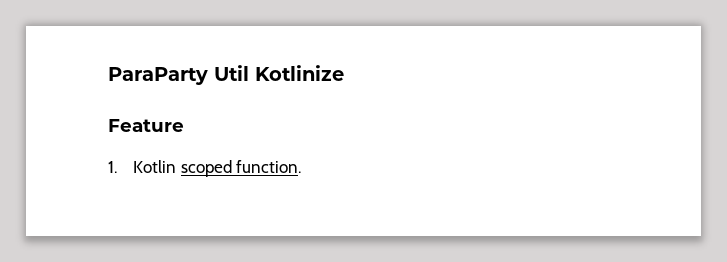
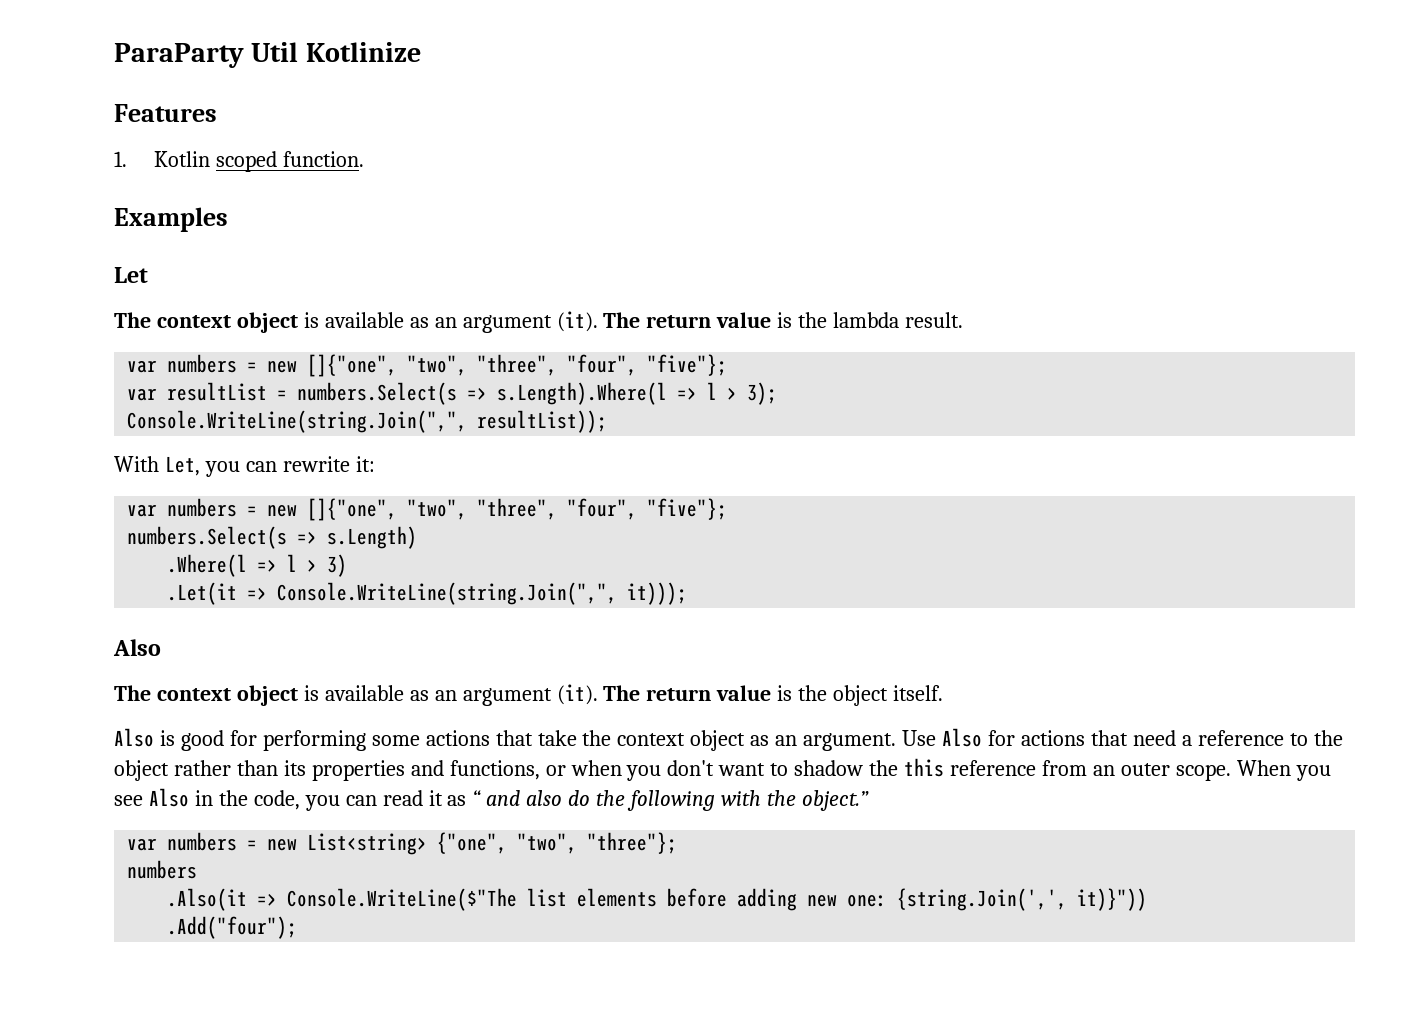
[108,119,184,132] Feature -> [114,104,217,122] Features
(302, 166) none -> [114,207,228,232] [114,267,148,283] [114,311,964,333] [127,354,728,377] [127,382,778,405] [127,410,608,433] [114,456,375,477] [127,498,728,521] [127,526,418,549] [167,554,348,577] [167,582,688,605] [113,639,161,656] [114,684,944,706] [114,728,1343,751] [114,758,1331,781] [114,788,869,811] [127,832,678,855] [127,860,198,879] [167,888,1148,911] [167,916,298,939] // Examples // Let // The context object is available as an argument (it). The return value is the lambda result. // var numbers = new []{"one", "two", "three", "four", "five"}; // var resultList = numbers.Select(s => s.Length).Where(l => l > 3); // Console.WriteLine(string.Join(",", resultList)); // With Let, you can rewrite it: // var numbers = new []{"one", "two", "three", "four", "five"}; // numbers.Select(s => s.Length) // .Where(l => l > 3) // .Let(it => Console.WriteLine(string.Join(",", it))); // Also // The context object is available as an argument (it). The return value is the object itself. // Also is good for performing some actions that take the context object as an argument. Use Also for actions that need a reference to the object rather than its properties and functions, or when you don't want to shadow the this reference from an outer scope. When you see Also in the code, you can read it as “ and also do the following with the object.” // var numbers = new List<string> {"one", "two", "three"}; // numbers // .Also(it => Console.WriteLine($"The list elements before adding new one: {string.Join(',', it)}")) // .Add("four");

